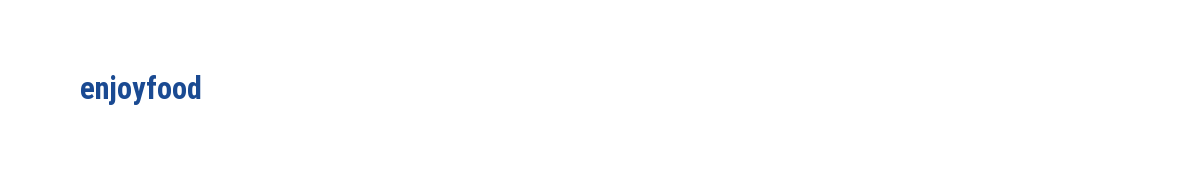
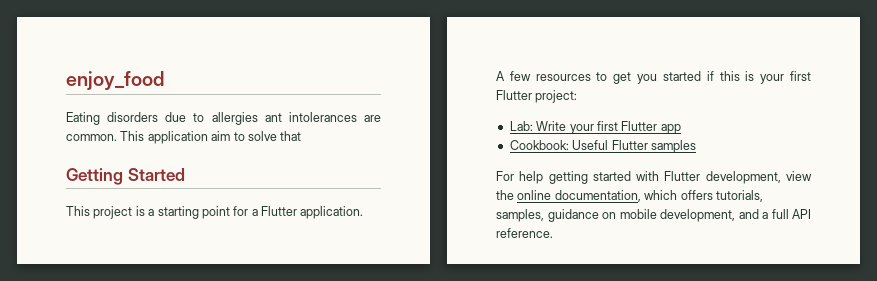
[80,75,202,105] enjoyfood -> [66,71,164,90] [66,112,381,125] [66,131,302,144] [66,168,185,185] [66,206,364,219] [496,71,811,84] [496,90,578,103] [509,121,681,134] [509,140,696,153] [496,171,812,184] [496,190,763,202] [496,209,811,222] [496,228,553,238] enjoy_food // Eating disorders due to allergies ant intolerances are common. This application aim to solve that // Getting Started // This project is a starting point for a Flutter application. // A few resources to get you started if this is your first Flutter project: // Lab: Write your first Flutter app // Cookbook: Useful Flutter samples // For help getting started with Flutter development, view the online documentation, which offers tutorials, samples, guidance on mobile development, and a full API reference.

